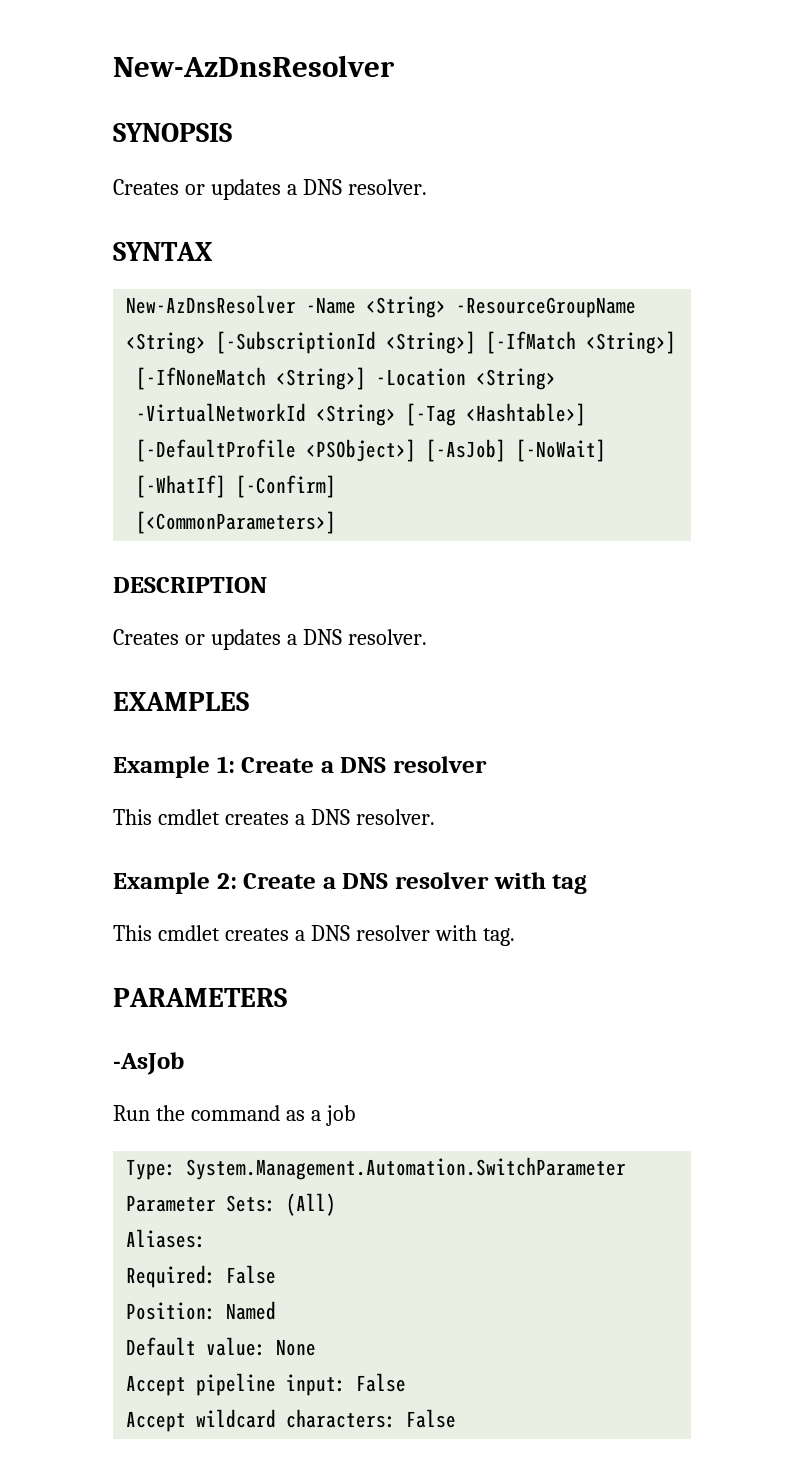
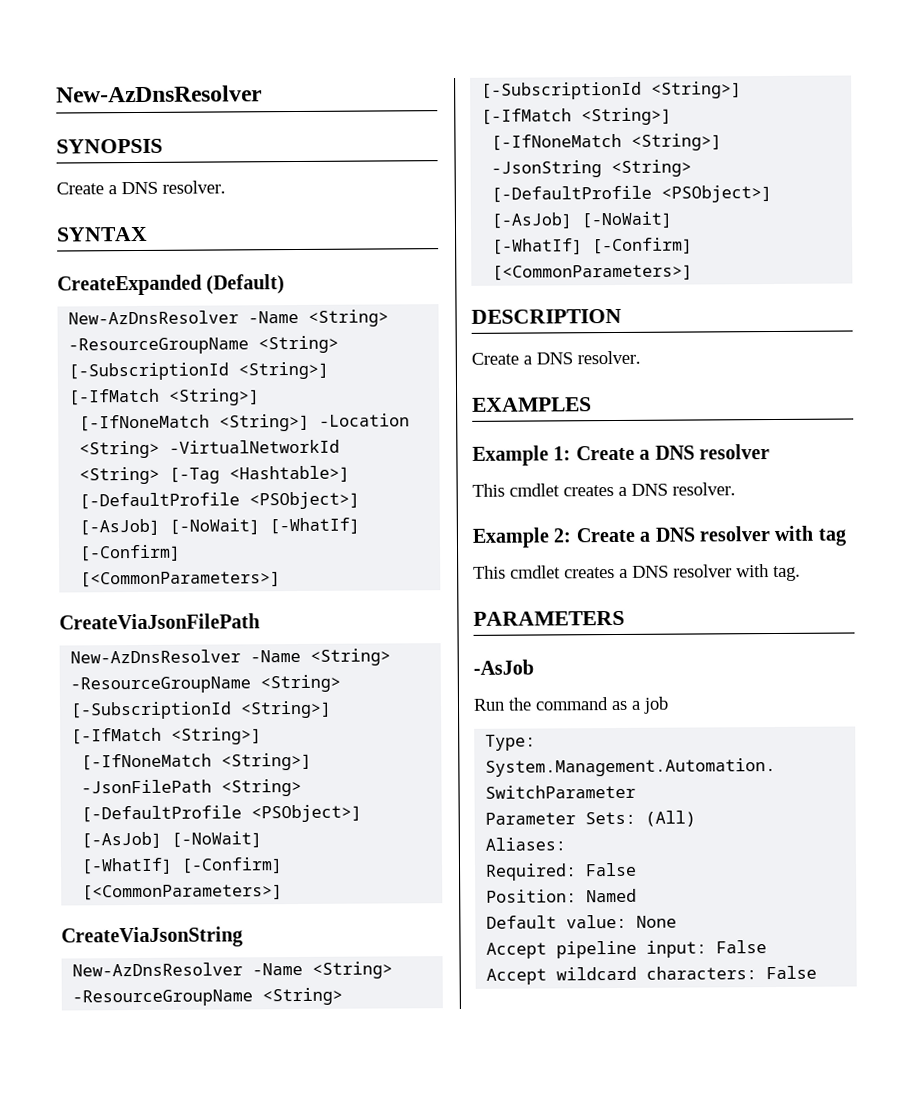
[113,179,281,200] Creates or updates -> [56,182,104,195] Create
(213, 251) none -> [57,274,286,296] // CreateExpanded (Default)
[113,577,267,593] [113,629,281,650] DESCRIPTION // Creates or updates -> [59,613,260,630] [70,648,392,666] [70,674,342,694] [70,700,333,720] [71,727,263,745] [81,752,313,771] [81,778,303,797] [81,804,363,823] [81,831,263,849] [81,857,284,875] [82,884,284,901] [61,926,243,948] [72,961,394,979] [72,987,344,1007] [481,81,743,100] [481,107,673,126] [491,133,723,151] [491,159,693,178] [491,185,773,203] [491,211,673,229] [492,237,694,255] [492,264,694,281] [471,308,622,324] [471,352,519,365] CreateViaJsonFilePath // New-AzDnsResolver -Name <String> -ResourceGroupName <String> [-SubscriptionId <String>] [-IfMatch <String>] // [-IfNoneMatch <String>] -JsonFilePath <String> [-DefaultProfile <PSObject>] [-AsJob] [-NoWait] // [-WhatIf] [-Confirm] [<CommonParameters>] // CreateViaJsonString // New-AzDnsResolver -Name <String> -ResourceGroupName <String> [-SubscriptionId <String>] [-IfMatch <String>] // [-IfNoneMatch <String>] -JsonString <String> [-DefaultProfile <PSObject>] [-AsJob] [-NoWait] // [-WhatIf] [-Confirm] [<CommonParameters>] // DESCRIPTION // Create

